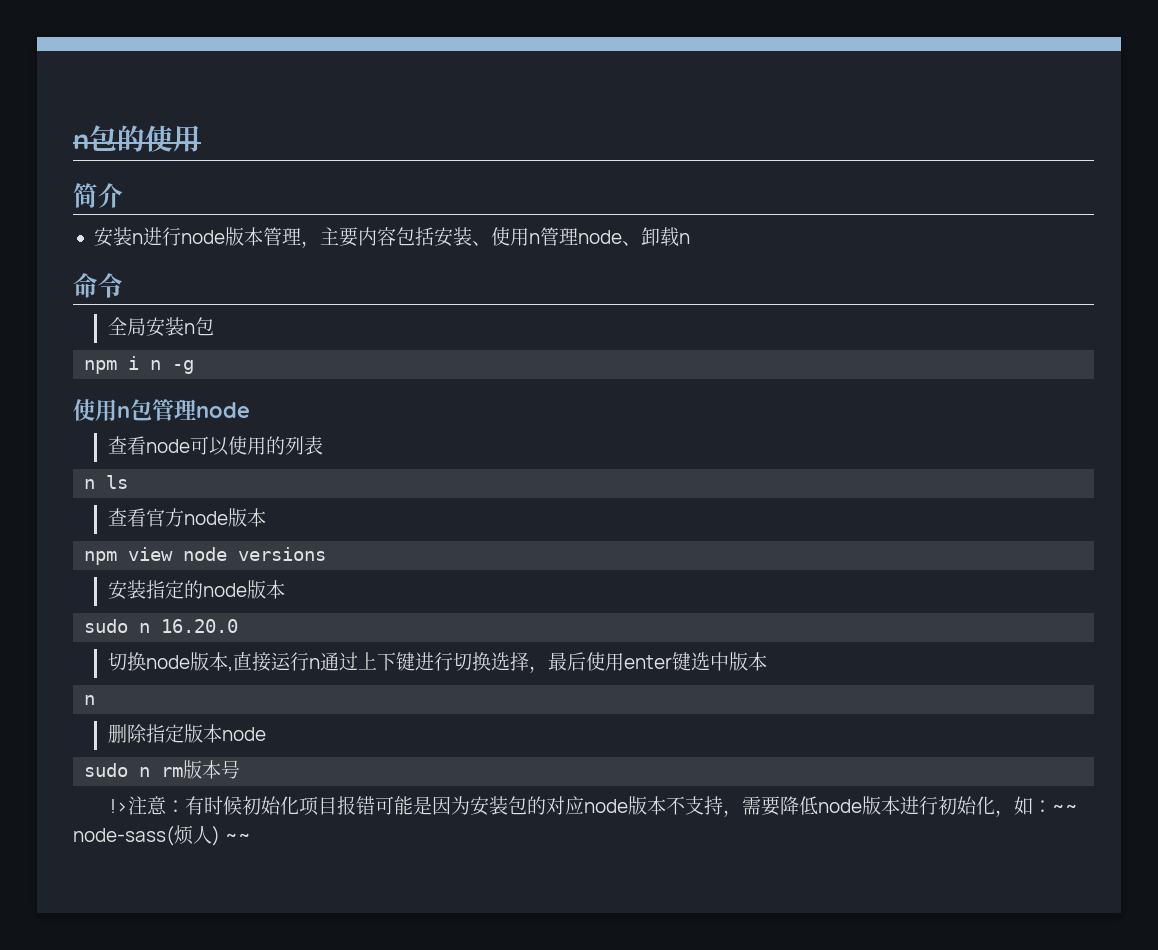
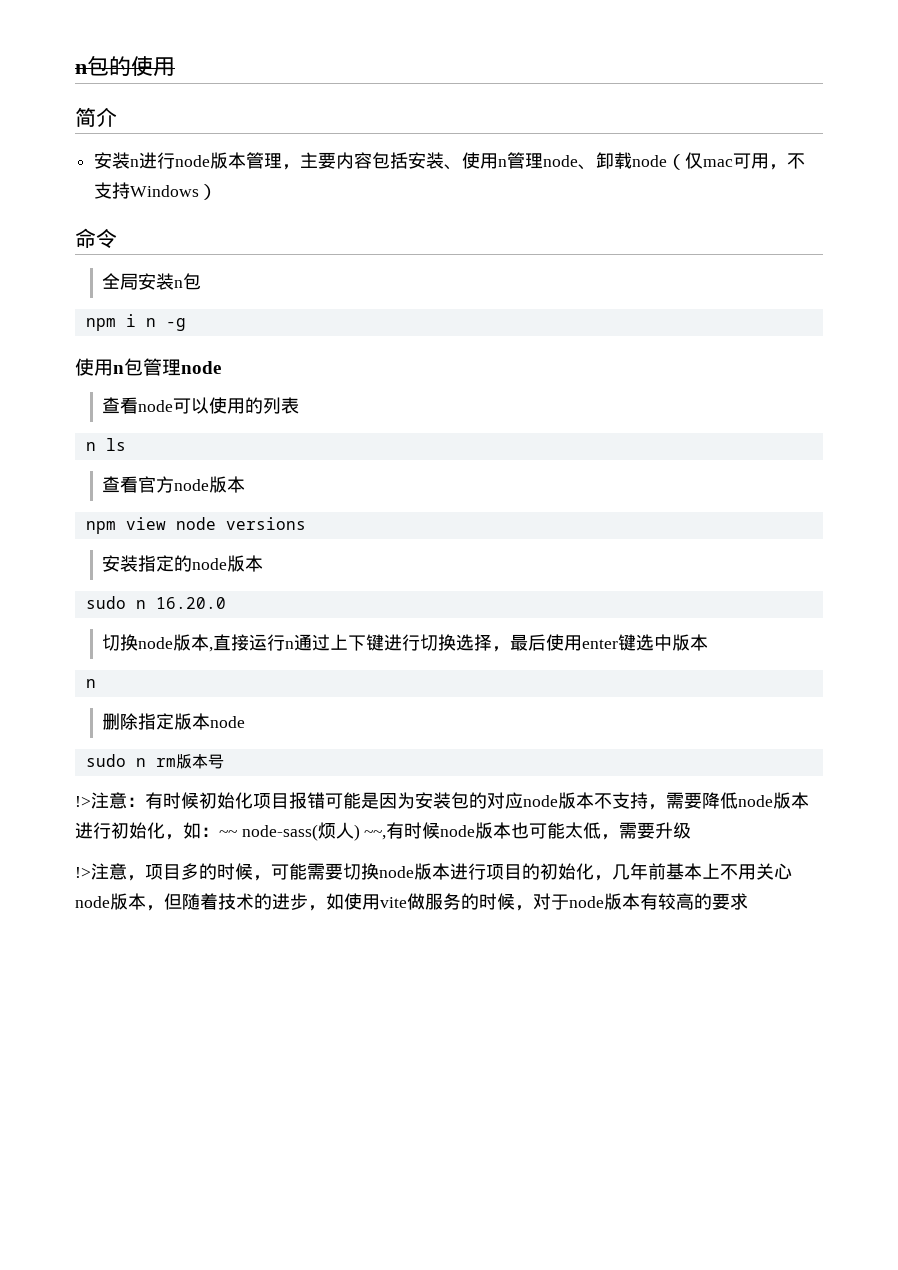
[678,233,690,244] n -> [632,152,806,170] [94,182,218,200] node（仅mac可用，不支持Windows）
[225,833,252,842] ~~ -> [364,822,692,840] [75,863,792,881] [75,893,748,911] ~~,有时候node版本也可能太低，需要升级 // !>注意，项目多的时候，可能需要切换node版本进行项目的初始化，几年前基本上不用关心node版本，但随着技术的进步，如使用vite做服务的时候，对于node版本有较高的要求

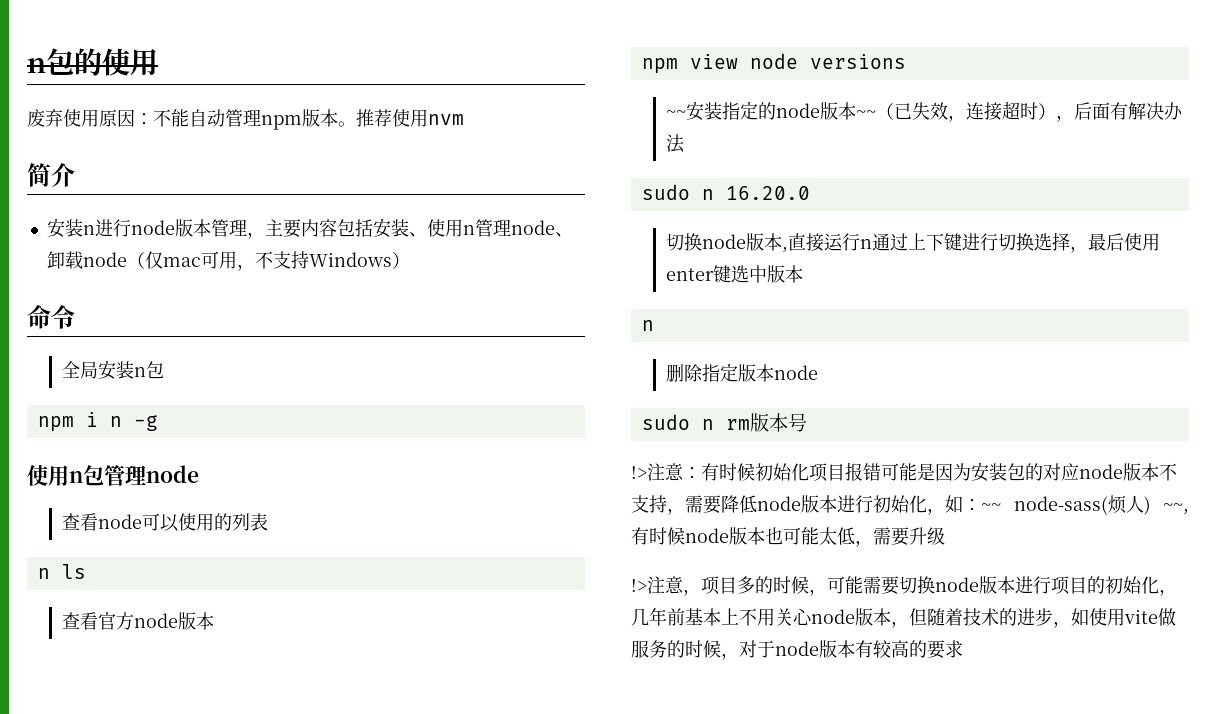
(175, 66) none -> [27,109,464,130] // 废弃使用原因：不能自动管理npm版本。推荐使用nvm
(306, 523) none -> [665,110,686,118] ~~
(264, 563) none -> [855,101,1183,122] [665,134,685,153] ~~（已失效，连接超时），后面有解决办法

